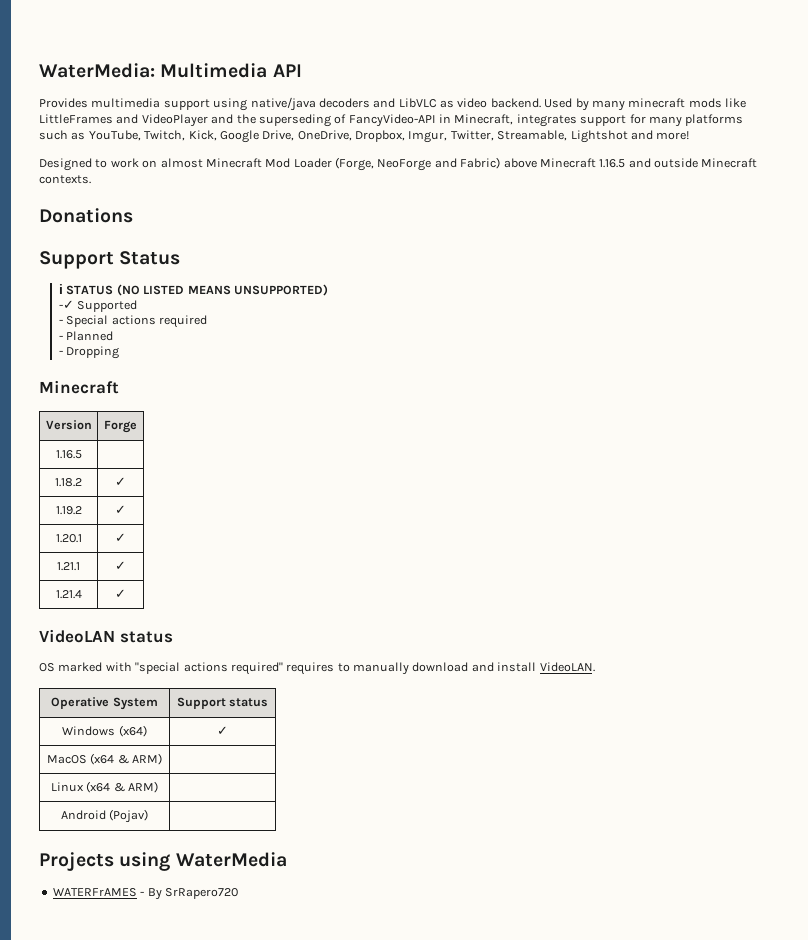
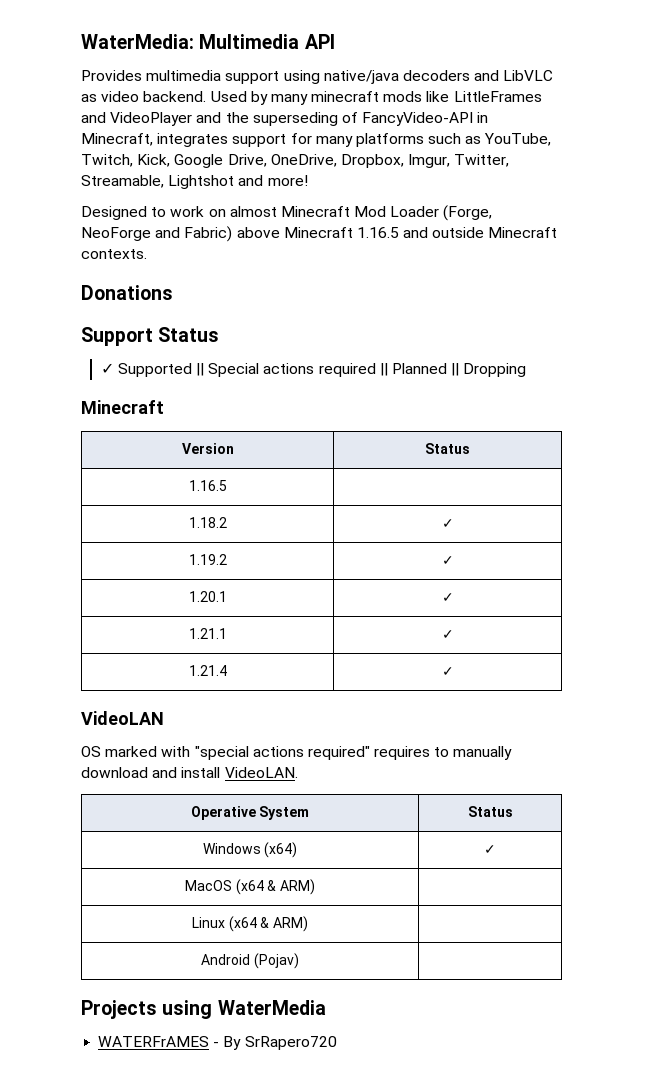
[59,284,328,296] [59,300,75,309] ℹ STATUS (NO LISTED MEANS UNSUPPORTED) // -✓ -> [100,363,114,374] ✓
[59,319,64,324] // - -> [195,363,204,376] ||
[59,335,64,340] // - -> [379,363,388,376] ||
[59,350,64,355] // - -> [451,363,460,376] ||
[104,420,137,433] Forge -> [425,443,470,454] Status
[119,631,173,643] status -> (164, 718) none
[176,697,269,709] Support status -> [467,806,513,817] Status

